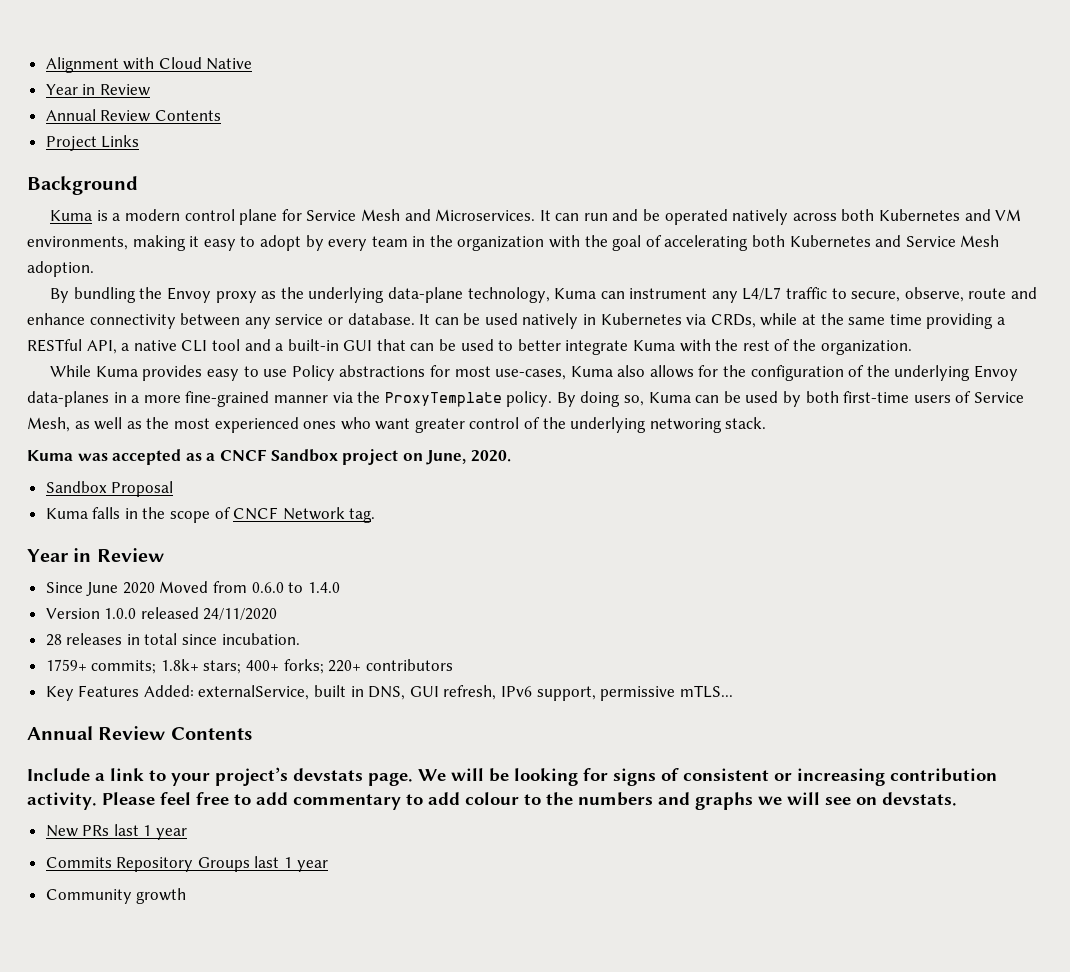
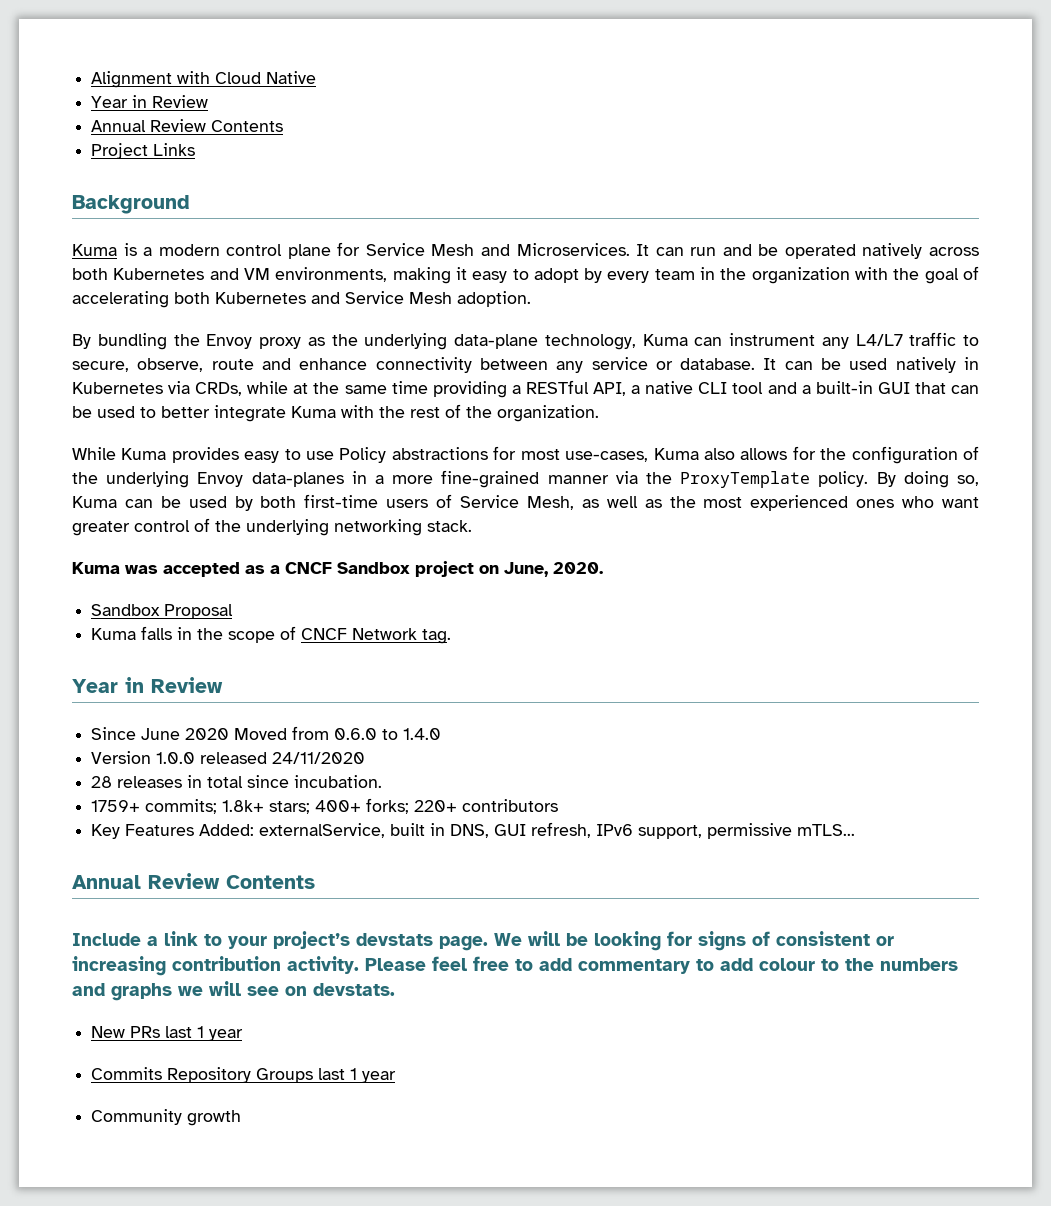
[649,418,722,433] networing -> [334,519,422,536] networking

